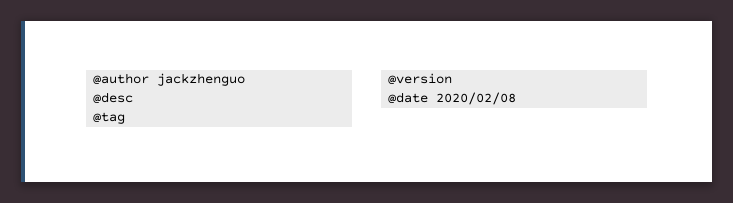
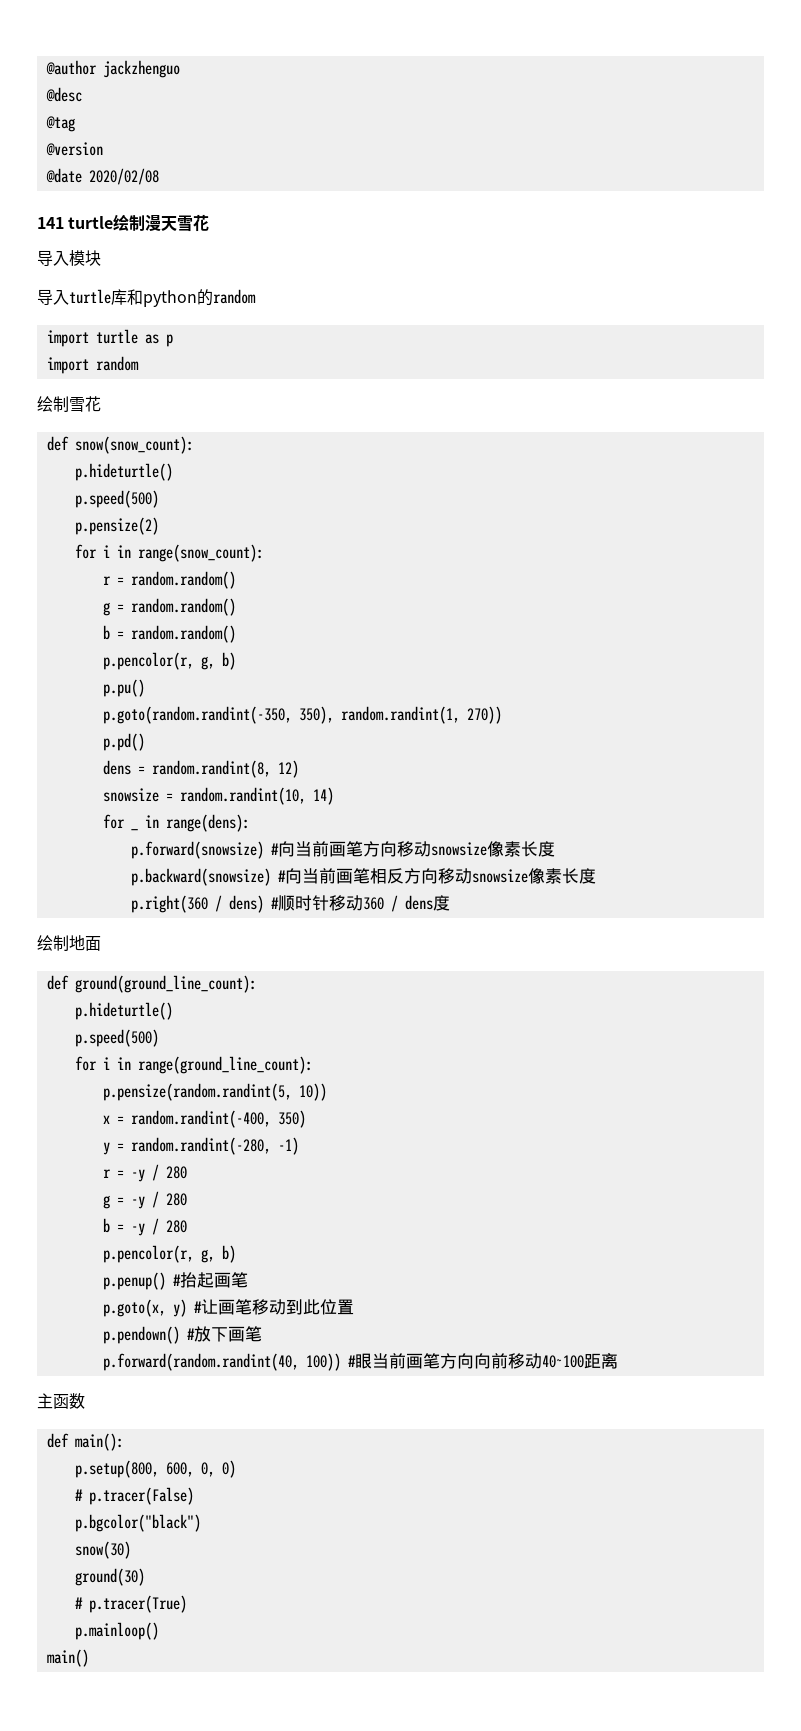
(517, 98) none -> [37,214,210,232] [37,250,101,266] [37,289,256,307] [46,329,173,347] [46,356,139,374] [37,396,101,412] [46,436,194,454] [74,463,173,481] [74,490,159,508] [74,517,159,535] [74,544,264,562] [102,571,236,589] [102,598,236,616] [102,625,236,643] [102,652,236,670] [102,679,145,697] [102,706,502,724] [102,733,145,751] [102,760,299,778] [102,787,334,805] [102,814,138,831] [144,814,250,832] [130,841,555,859] [130,868,596,886] [130,895,450,913] [37,935,101,951] [46,975,257,993] [74,1002,173,1020] [74,1029,159,1047] [74,1056,313,1074] [102,1083,327,1101] [102,1110,306,1128] [102,1137,299,1155] [102,1164,187,1182] [102,1191,187,1209] [102,1218,187,1236] [102,1245,236,1263] [102,1272,248,1290] [102,1299,354,1317] [102,1326,262,1344] [102,1353,618,1371] [37,1393,85,1409] [46,1433,124,1451] [74,1460,236,1478] [74,1487,194,1505] [74,1514,201,1532] [74,1541,131,1559] [74,1568,145,1586] [74,1595,187,1613] [74,1622,159,1640] [46,1649,89,1667] // 141 turtle绘制漫天雪花 // 导入模块 // 导入turtle库和python的random // import turtle as p // import random // 绘制雪花 // def snow(snow_count): // p.hideturtle() // p.speed(500) // p.pensize(2) // for i in range(snow_count): // r = random.random() // g = random.random() // b = random.random() // p.pencolor(r, g, b) // p.pu() // p.goto(random.randint(-350, 350), random.randint(1, 270)) // p.pd() // dens = random.randint(8, 12) // snowsize = random.randint(10, 14) // for _ in range(dens): // p.forward(snowsize) #向当前画笔方向移动snowsize像素长度 // p.backward(snowsize) #向当前画笔相反方向移动snowsize像素长度 // p.right(360 / dens) #顺时针移动360 / dens度 // 绘制地面 // def ground(ground_line_count): // p.hideturtle() // p.speed(500) // for i in range(ground_line_count): // p.pensize(random.randint(5, 10)) // x = random.randint(-400, 350) // y = random.randint(-280, -1) // r = -y / 280 // g = -y / 280 // b = -y / 280 // p.pencolor(r, g, b) // p.penup() #抬起画笔 // p.goto(x, y) #让画笔移动到此位置 // p.pendown() #放下画笔 // p.forward(random.randint(40, 100)) #眼当前画笔方向向前移动40~100距离 // 主函数 // def main(): // p.setup(800, 600, 0, 0) // # p.tracer(False) // p.bgcolor("black") // snow(30) // ground(30) // # p.tracer(True) // p.mainloop() // main()

